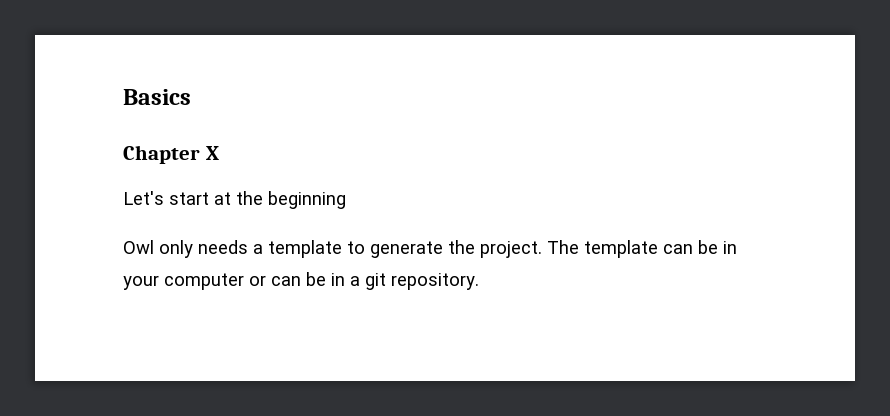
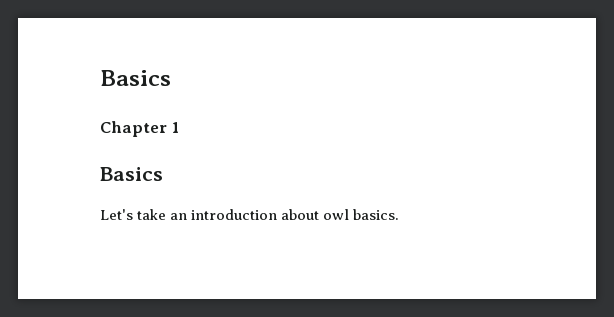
[205,146,219,160] X -> [171,122,179,133] [100,167,163,181] 1 // Basics
[169,191,346,209] [123,240,737,258] [123,272,479,290] start at the beginning // Owl only needs a template to generate the project. The template can be in your computer or can be in a git repository. -> [137,209,400,220] take an introduction about owl basics.

